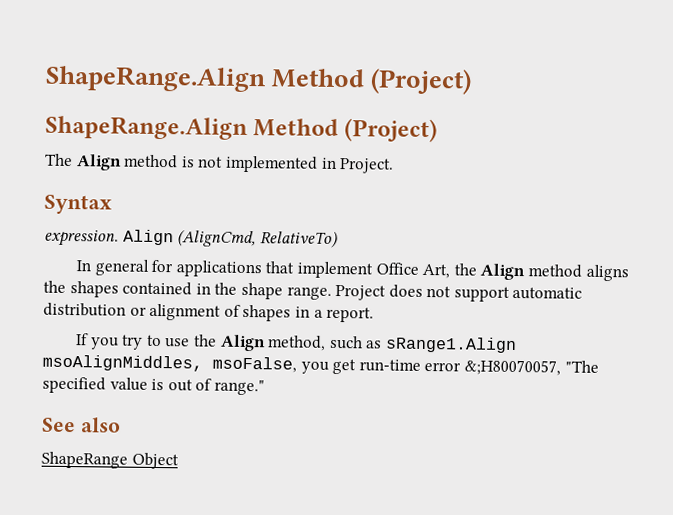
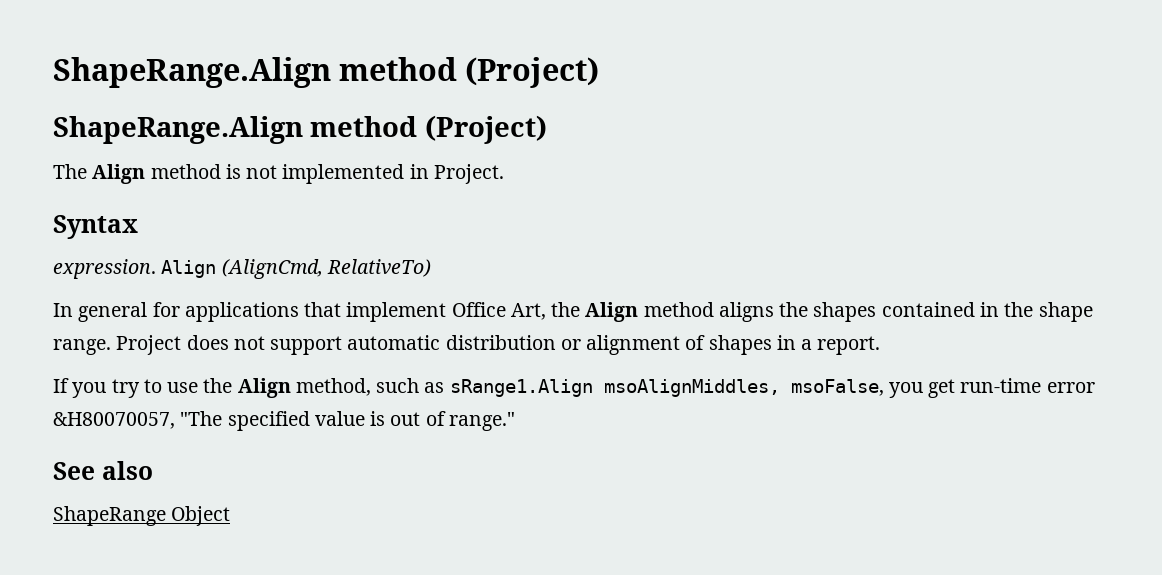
[45,65,366,93] ShapeRange.Align Method -> [53,57,458,88] ShapeRange.Align method
[253,118,340,138] Method -> [310,116,418,137] method
[463,359,561,376] &;H80070057, -> [53,412,175,429] &H80070057,

